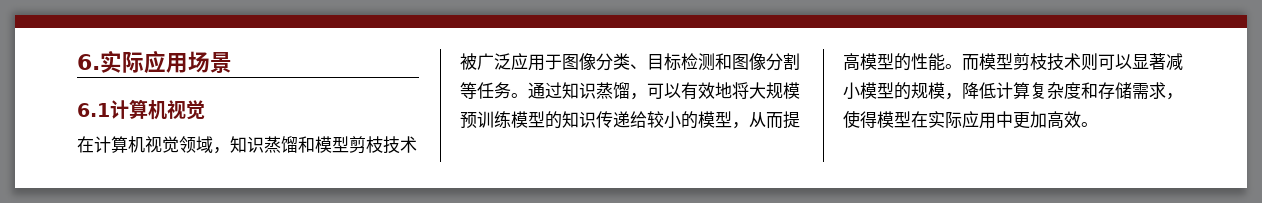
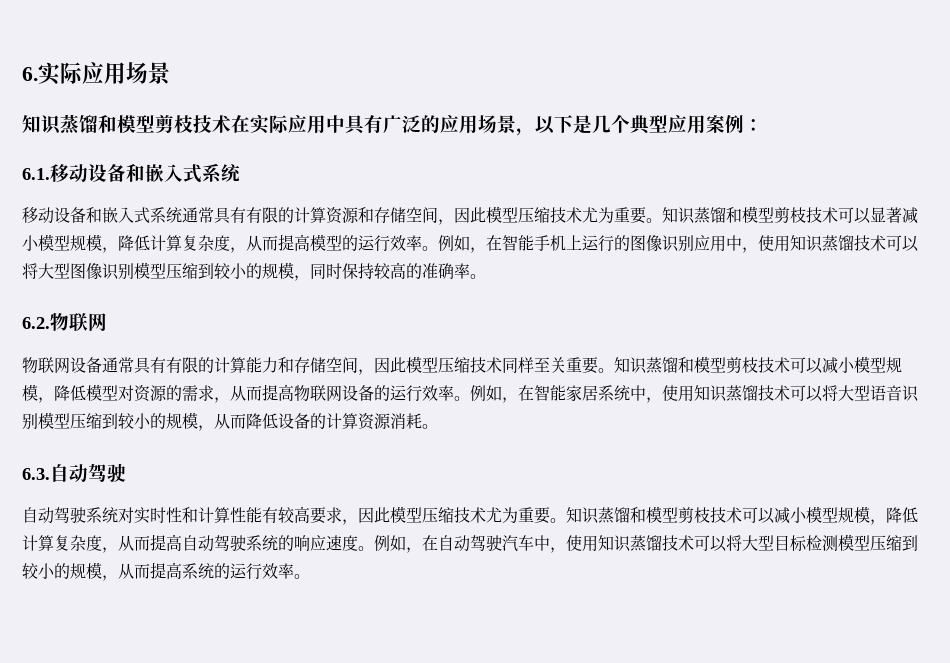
[77,99,205,120] [77,136,417,154] [460,53,800,71] [460,82,800,100] [460,111,800,129] [843,53,1098,71] 6.1计算机视觉 // 在计算机视觉领域，知识蒸馏和模型剪枝技术被广泛应用于图像分类、目标检测和图像分割等任务。通过知识蒸馏，可以有效地将大规模预训练模型的知识传递给较小的模型，从而提高模型的性能。而模型剪枝技术则 -> [22,114,763,136] [22,163,241,183] [22,206,838,225] 知识蒸馏和模型剪枝技术在实际应用中具有广泛的应用场景，以下是几个典型应用案例： // 6.1.移动设备和嵌入式系统 // 移动设备和嵌入式系统通常具有有限的计算资源和存储空间，因此模型压缩技术尤为重要。知识蒸馏和模型剪枝技术
[894,82,1183,100] [843,110,1081,129] 的规模，降低计算复杂度和存储需求，使得模型在实际应用中更加高效 -> [70,234,919,253] [22,262,486,281] [22,313,107,331] [22,356,902,375] [22,384,919,403] [22,412,438,431] [22,463,126,483] [22,506,918,525] [22,534,918,553] [22,562,294,581] 规模，降低计算复杂度，从而提高模型的运行效率。例如，在智能手机上运行的图像识别应用中，使用知识蒸馏技术可以将大型图像识别模型压缩到较小的规模，同时保持较高的准确率。 // 6.2.物联网 // 物联网设备通常具有有限的计算能力和存储空间，因此模型压缩技术同样至关重要。知识蒸馏和模型剪枝技术可以减小模型规模，降低模型对资源的需求，从而提高物联网设备的运行效率。例如，在智能家居系统中，使用知识蒸馏技术可以将大型语音识别模型压缩到较小的规模，从而降低设备的计算资源消耗。 // 6.3.自动驾驶 // 自动驾驶系统对实时性和计算性能有较高要求，因此模型压缩技术尤为重要。知识蒸馏和模型剪枝技术可以减小模型规模，降低计算复杂度，从而提高自动驾驶系统的响应速度。例如，在自动驾驶汽车中，使用知识蒸馏技术可以将大型目标检测模型压缩到较小的规模，从而提高系统的运行效率

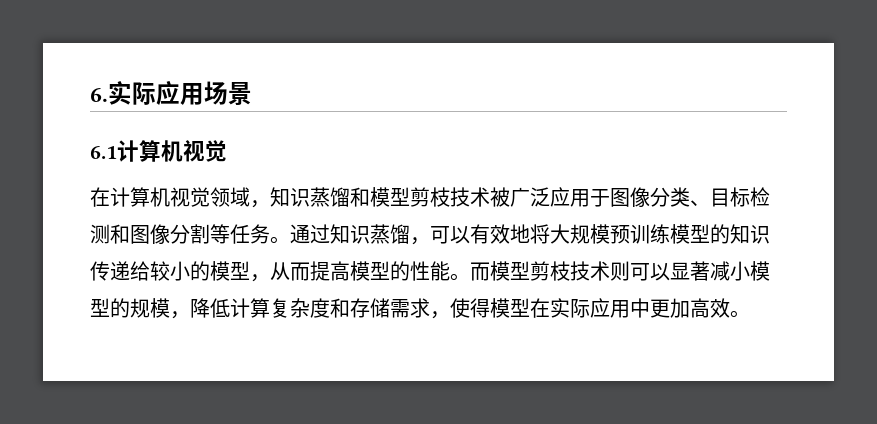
[22,114,763,136] [22,163,241,183] [22,206,838,225] 知识蒸馏和模型剪枝技术在实际应用中具有广泛的应用场景，以下是几个典型应用案例： // 6.1.移动设备和嵌入式系统 // 移动设备和嵌入式系统通常具有有限的计算资源和存储空间，因此模型压缩技术尤为重要。知识蒸馏和模型剪枝技术 -> [90,140,227,162] [90,187,770,208] [90,224,770,245] [90,261,630,282] 6.1计算机视觉 // 在计算机视觉领域，知识蒸馏和模型剪枝技术被广泛应用于图像分类、目标检测和图像分割等任务。通过知识蒸馏，可以有效地将大规模预训练模型的知识传递给较小的模型，从而提高模型的性能。而模型剪枝技术则
[70,234,919,253] [22,262,486,281] [22,313,107,331] [22,356,902,375] [22,384,919,403] [22,412,438,431] [22,463,126,483] [22,506,918,525] [22,534,918,553] [22,562,294,581] 规模，降低计算复杂度，从而提高模型的运行效率。例如，在智能手机上运行的图像识别应用中，使用知识蒸馏技术可以将大型图像识别模型压缩到较小的规模，同时保持较高的准确率。 // 6.2.物联网 // 物联网设备通常具有有限的计算能力和存储空间，因此模型压缩技术同样至关重要。知识蒸馏和模型剪枝技术可以减小模型规模，降低模型对资源的需求，从而提高物联网设备的运行效率。例如，在智能家居系统中，使用知识蒸馏技术可以将大型语音识别模型压缩到较小的规模，从而降低设备的计算资源消耗。 // 6.3.自动驾驶 // 自动驾驶系统对实时性和计算性能有较高要求，因此模型压缩技术尤为重要。知识蒸馏和模型剪枝技术可以减小模型规模，降低计算复杂度，从而提高自动驾驶系统的响应速度。例如，在自动驾驶汽车中，使用知识蒸馏技术可以将大型目标检测模型压缩到较小的规模，从而提高系统的运行效率 -> [110,298,730,319] 的规模，降低计算复杂度和存储需求，使得模型在实际应用中更加高效

